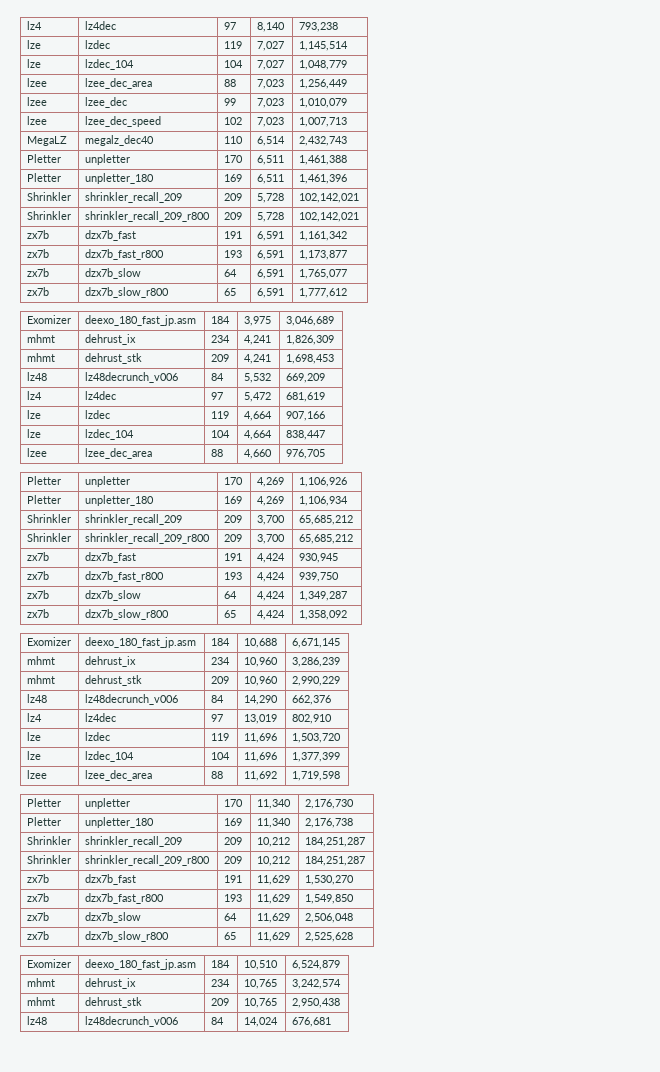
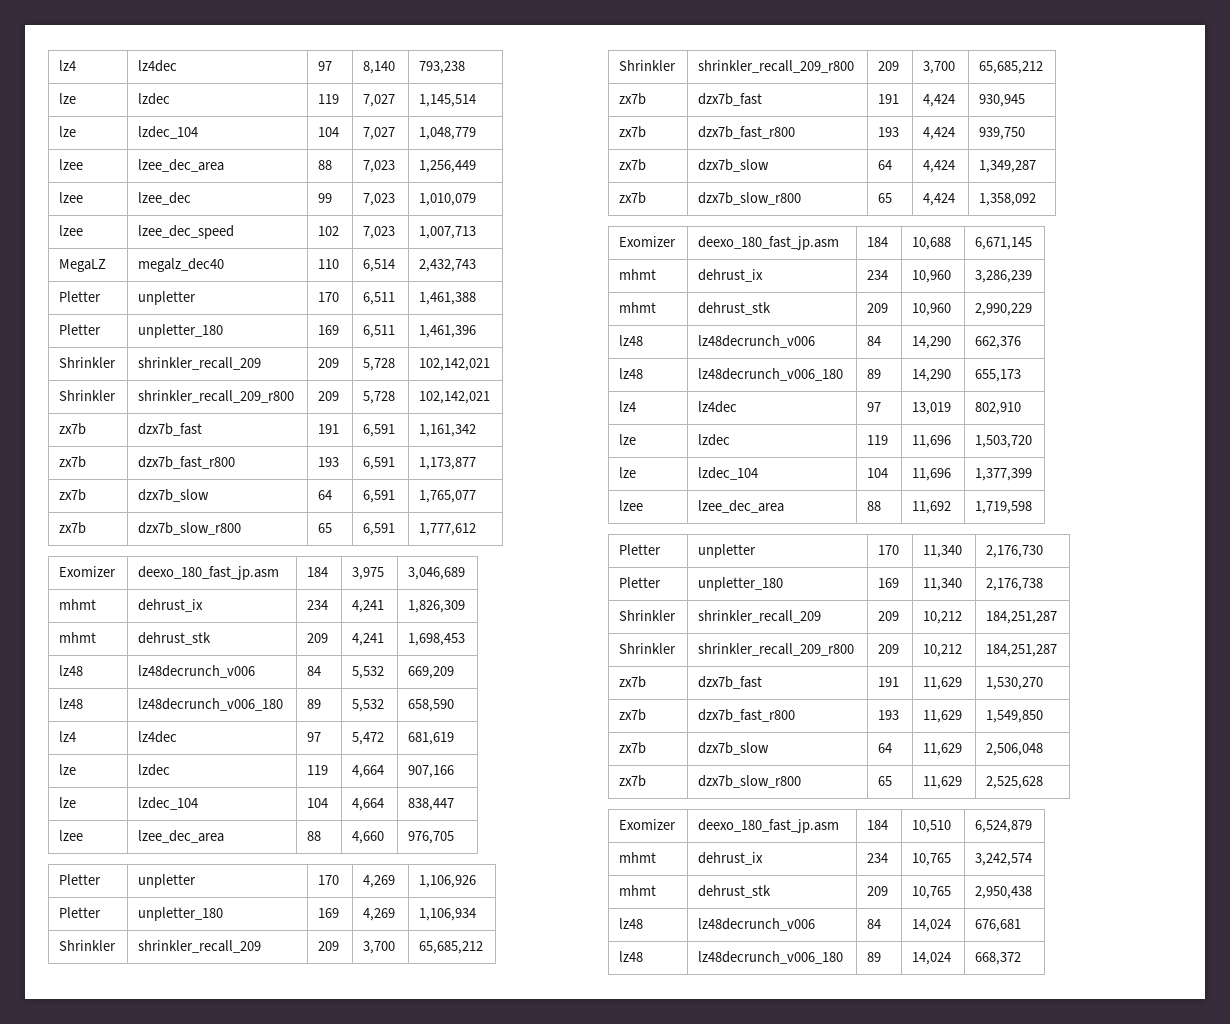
(325, 378) none -> [59,698,84,709] [138,698,284,711] [307,699,322,709] [352,699,385,712] [408,699,455,712] // lz48 | lz48decrunch_v006_180 | 89 | 5,532 | 658,590
(331, 700) none -> [619,368,644,379] [698,368,844,381] [867,369,882,379] [912,369,952,382] [975,369,1022,382] // lz48 | lz48decrunch_v006_180 | 89 | 14,290 | 655,173
(331, 1022) none -> [619,951,644,962] [698,951,844,964] [867,952,882,962] [912,952,952,965] [975,952,1022,965] // lz48 | lz48decrunch_v006_180 | 89 | 14,024 | 668,372

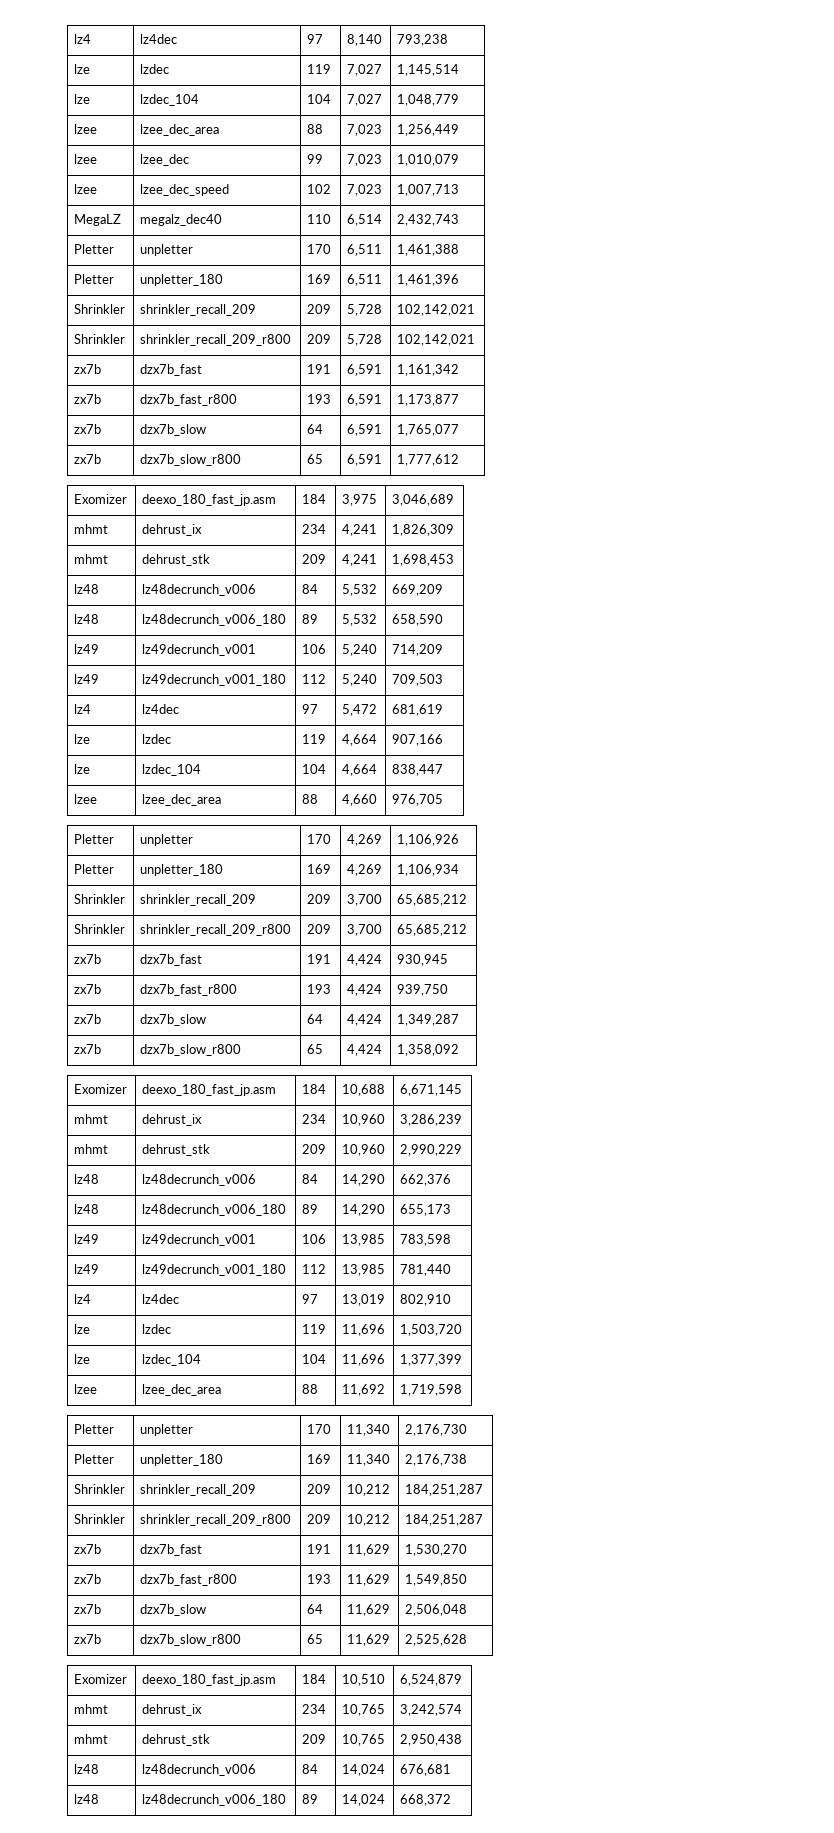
(455, 705) none -> [74,644,100,654] [142,644,257,656] [302,644,327,654] [342,644,378,656] [392,644,444,656] [74,674,100,684] [142,674,287,686] [302,674,327,684] [342,674,378,686] [392,674,444,686] // lz49 | lz49decrunch_v001 | 106 | 5,240 | 714,209 // lz49 | lz49decrunch_v001_180 | 112 | 5,240 | 709,503
(1022, 375) none -> [74,1234,100,1244] [142,1234,257,1246] [302,1234,327,1244] [342,1234,386,1246] [400,1234,452,1246] [74,1264,100,1274] [142,1264,287,1276] [302,1264,327,1274] [342,1264,386,1276] [400,1264,452,1276] // lz49 | lz49decrunch_v001 | 106 | 13,985 | 783,598 // lz49 | lz49decrunch_v001_180 | 112 | 13,985 | 781,440

